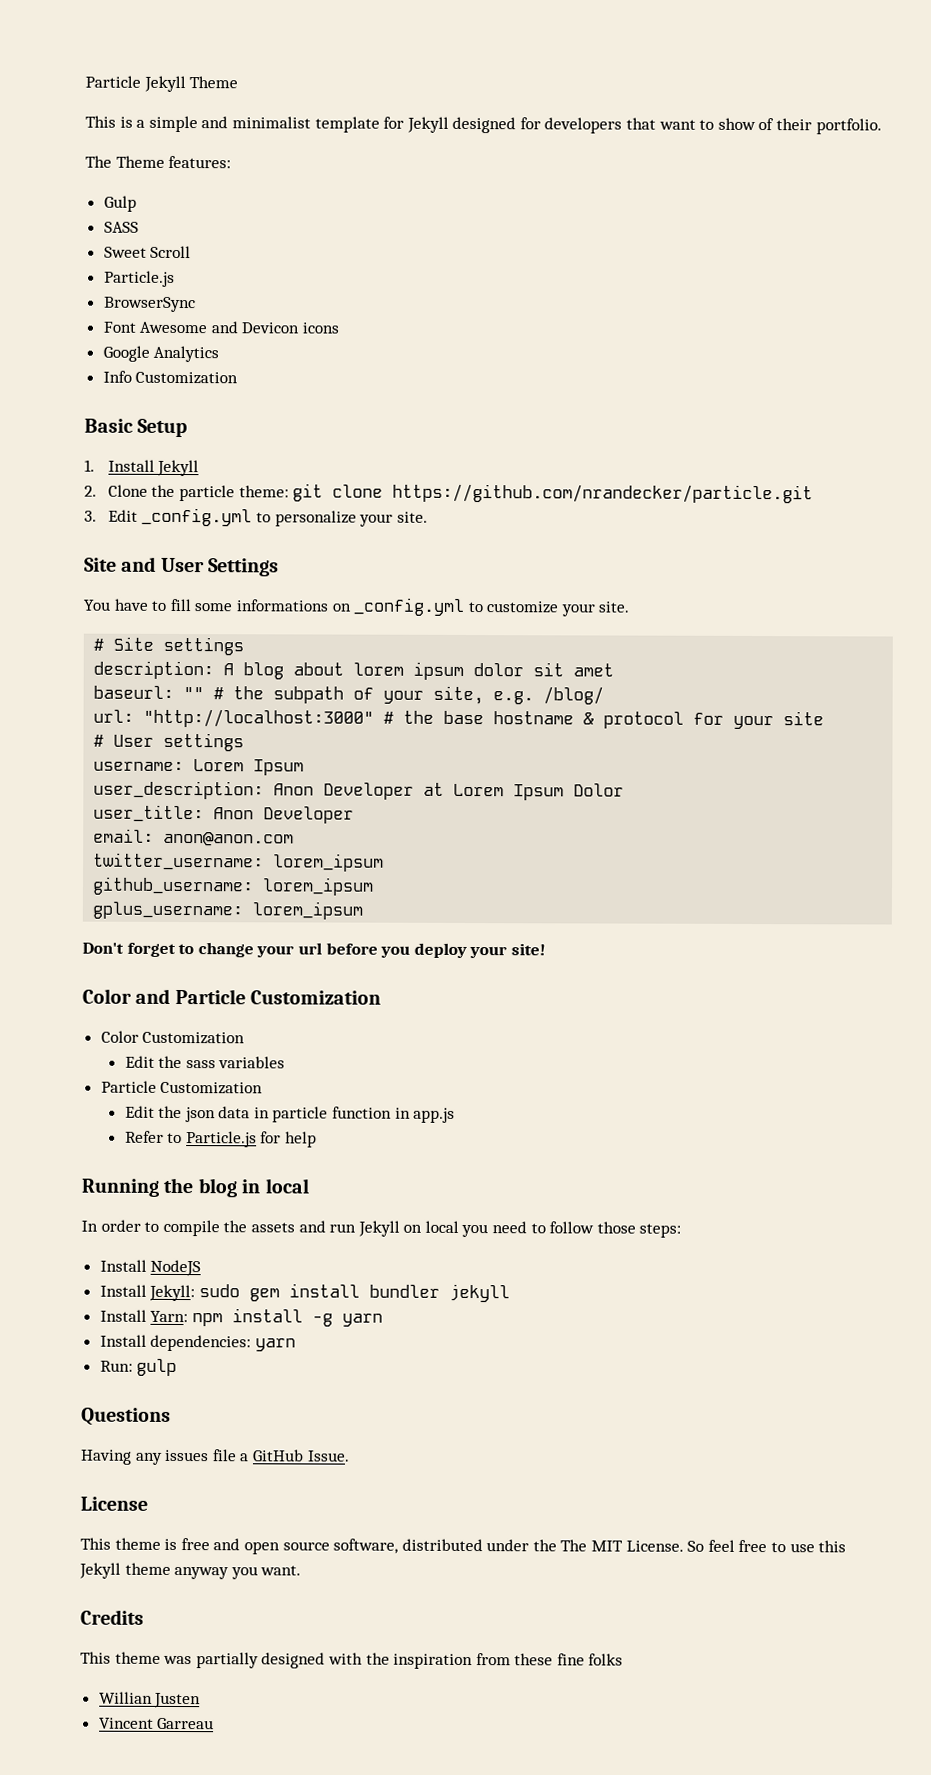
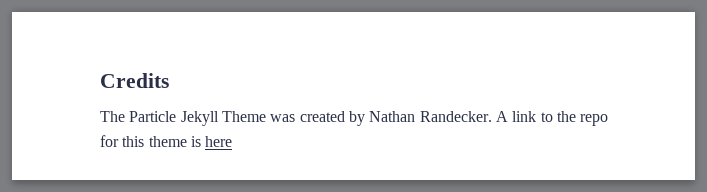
(85, 81) none -> [100,73,169,88] [100,111,125,122] Credits // The
[85,115,882,135] [85,155,232,169] [103,195,137,212] [103,221,139,233] [103,245,192,259] [103,270,175,287] [103,296,196,313] [102,321,340,334] [102,345,220,363] [102,370,239,385] [84,418,188,438] [84,459,200,477] [84,483,814,504] [84,507,428,527] [84,556,280,577] [83,597,630,617] [93,636,245,656] [93,660,615,680] [93,685,605,705] [93,708,825,730] [93,732,245,752] [93,759,305,776] [93,780,625,801] [93,804,355,824] [93,828,295,847] [93,852,385,872] [92,876,375,896] [92,901,364,920] [82,942,546,959] [82,988,382,1005] [100,1030,246,1045] [124,1055,286,1069] [100,1080,264,1095] [124,1105,456,1123] [124,1130,317,1148] [81,1177,309,1198] [81,1219,682,1238] [99,1259,202,1277] [99,1283,510,1303] [99,1308,383,1327] [99,1334,296,1352] [99,1358,178,1376] [81,1407,171,1426] [80,1449,350,1465] [80,1496,148,1511] [80,1537,847,1555] [79,1562,302,1580] [80,1609,144,1625] [80,1651,624,1670] [98,1691,202,1709] [98,1717,215,1730] // This is a simple and minimalist template for Jekyll designed for developers that want to show of their portfolio. // The Theme features: // Gulp // SASS // Sweet Scroll // Particle.js // BrowserSync // Font Awesome and Devicon icons // Google Analytics // Info Customization // Basic Setup // 1. Install Jekyll // 2. Clone the particle theme: git clone https://github.com/nrandecker/particle.git // 3. Edit _config.yml to personalize your site. // Site and User Settings // You have to fill some informations on _config.yml to customize your site. // # Site settings // description: A blog about lorem ipsum dolor sit amet // baseurl: "" # the subpath of your site, e.g. /blog/ // url: "http://localhost:3000" # the base hostname & protocol for your site // # User settings // username: Lorem Ipsum // user_description: Anon Developer at Lorem Ipsum Dolor // user_title: Anon Developer // email: anon@anon.com // twitter_username: lorem_ipsum // github_username: lorem_ipsum // gplus_username: lorem_ipsum // Don't forget to change your url before you deploy your site! // Color and Particle Customization // Color Customization // Edit the sass variables // Particle Customization // Edit the json data in particle function in app.js // Refer to Particle.js for help // Running the blog in local // In order to compile the assets and run Jekyll on local you need to follow those steps: // Install NodeJS // Install Jekyll: sudo gem install bundler jekyll // Install Yarn: npm install -g yarn // Install dependencies: yarn // Run: gulp // Questions // Having any issues file a GitHub Issue. // License // This theme is free and open source software, distributed under the The MIT License. So feel free to use this Jekyll theme anyway you want. // Credits // This theme was partially designed with the inspiration from these fine folks // Willian Justen // Vincent Garreau -> [270,111,609,126] [100,135,233,147] was created by Nathan Randecker. A link to the repo for this theme is here

